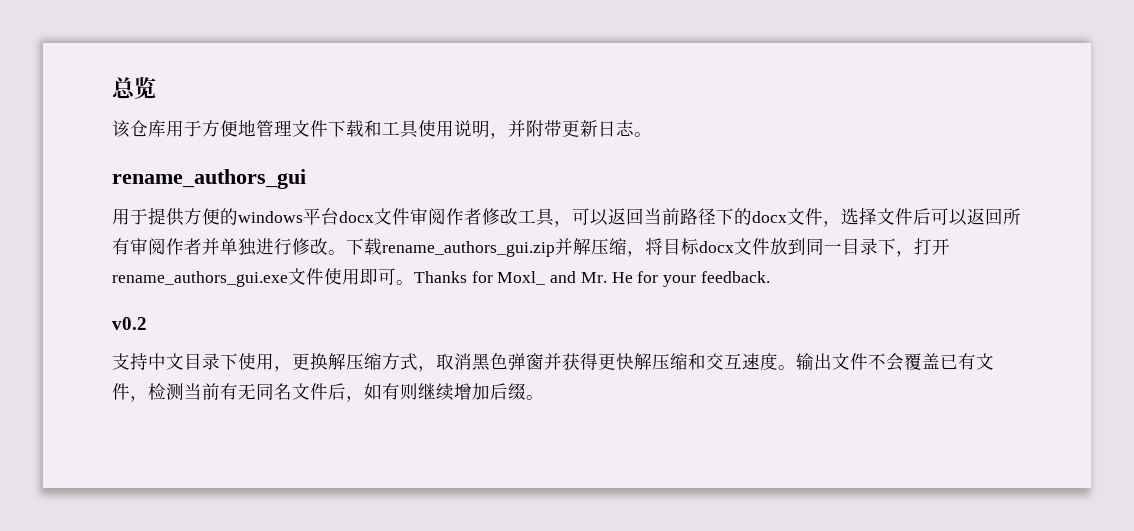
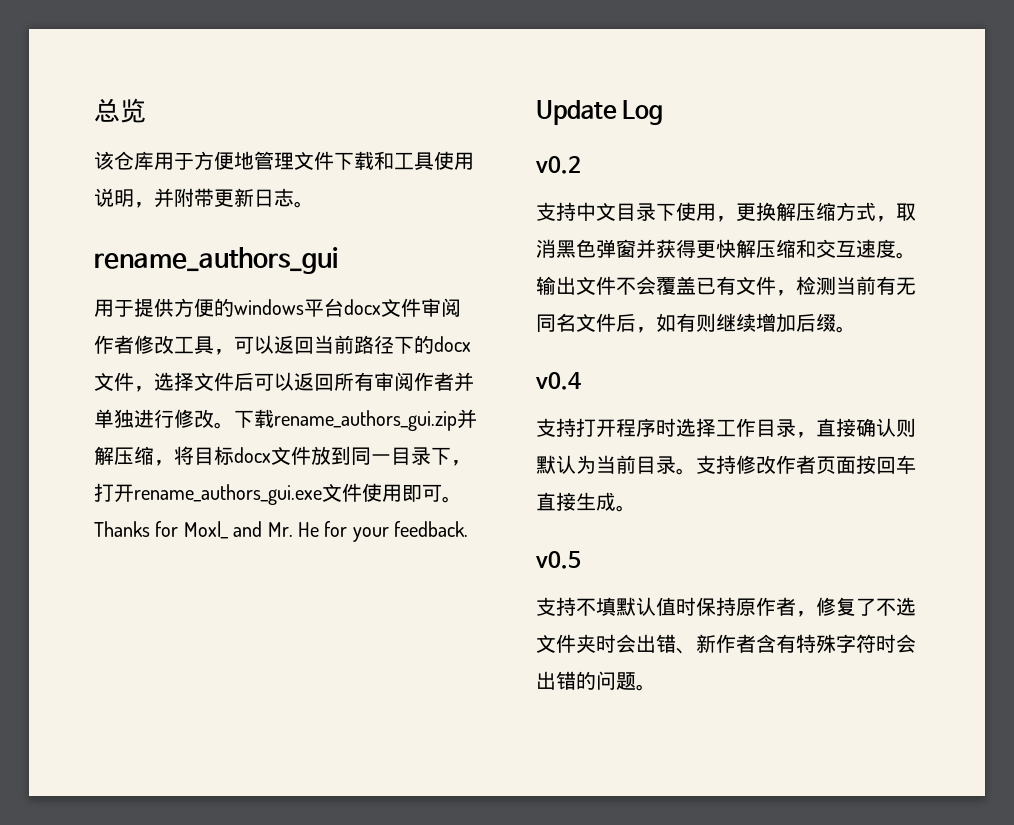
(770, 277) none -> [536,100,664,125] // Update Log
(544, 397) none -> [535,372,581,390] [536,418,916,438] [536,455,916,475] [536,492,636,512] [535,551,581,569] [536,597,916,617] [536,634,916,654] [536,671,656,691] // v0.4 // 支持打开程序时选择工作目录，直接确认则默认为当前目录。支持修改作者页面按回车直接生成。 // v0.5 // 支持不填默认值时保持原作者，修复了不选文件夹时会出错、新作者含有特殊字符时会出错的问题。

